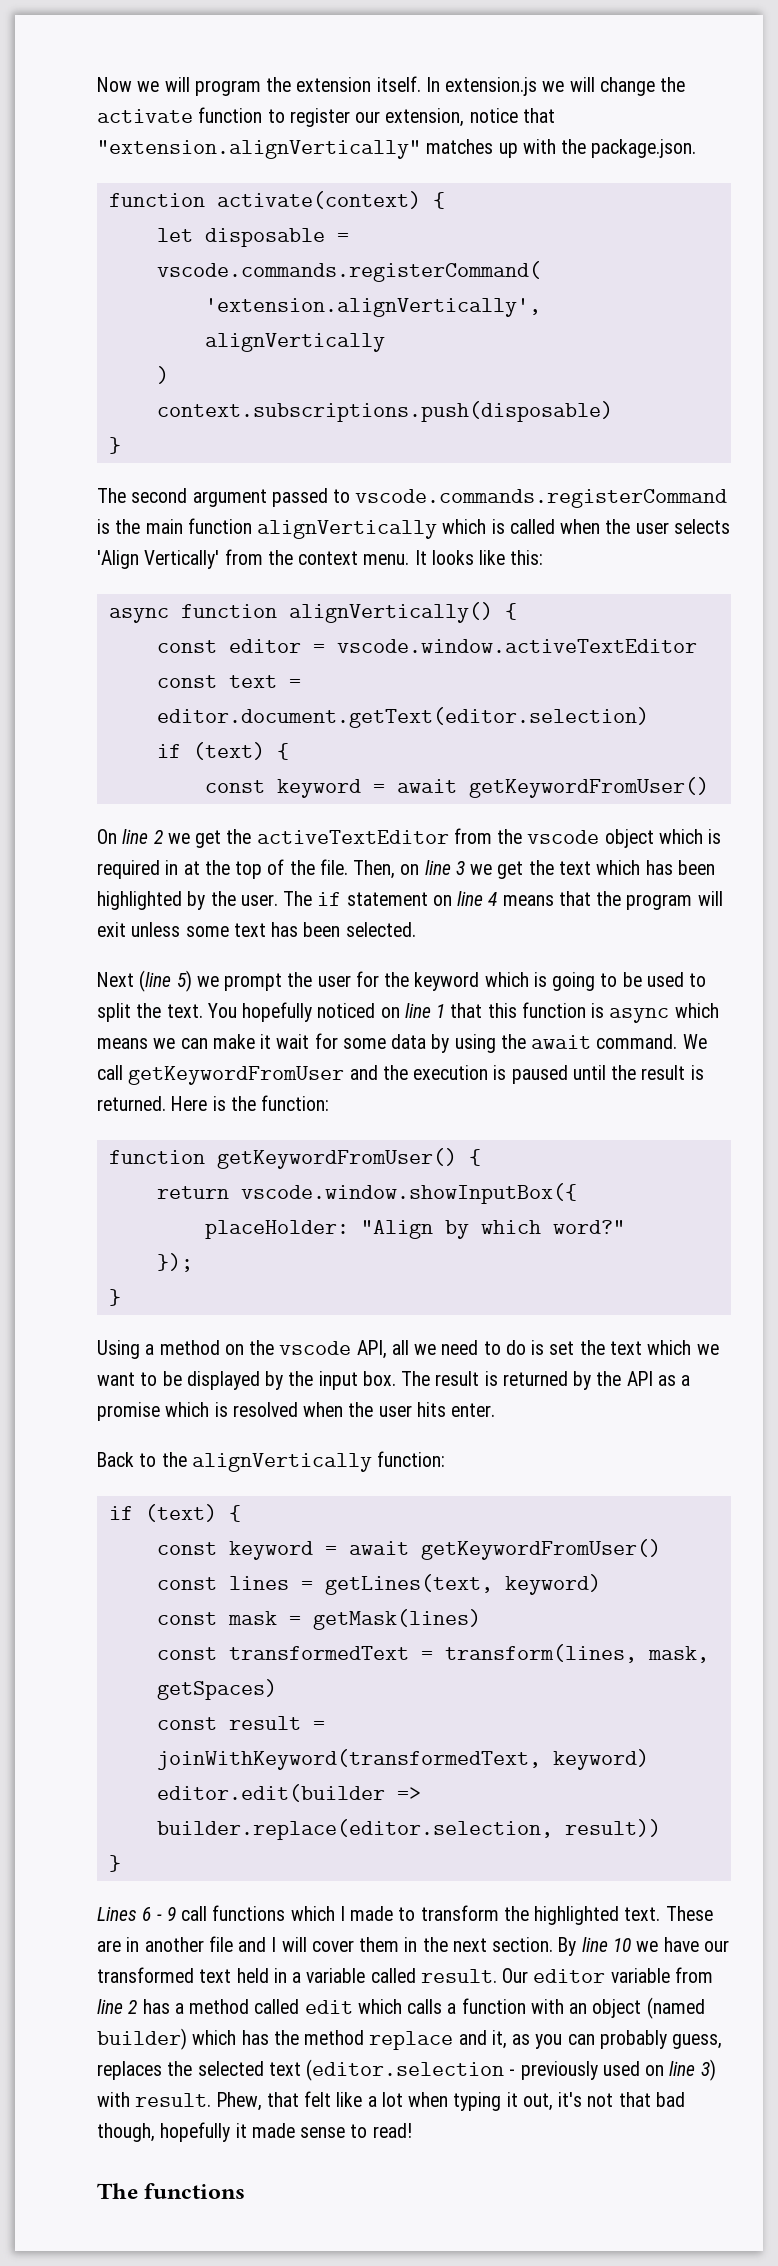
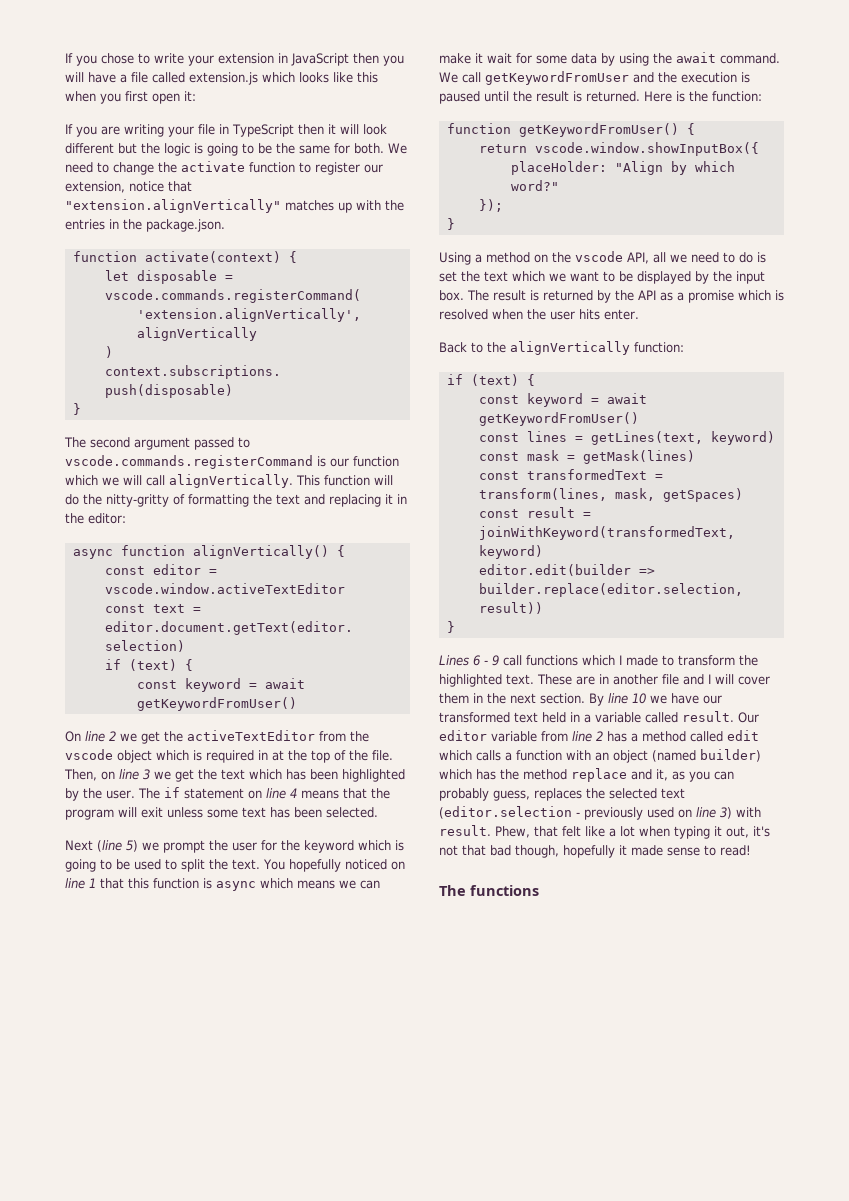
[97,76,595,96] Now we will program the extension itself. In extension.js we will -> [65,53,404,66] [65,72,378,85] [65,91,196,104] [65,124,387,137] [65,143,407,156] [65,162,109,173] If you chose to write your extension in JavaScript then you will have a file called extension.js which looks like this when you first open it: // If you are writing your file in TypeScript then it will look different but the logic is going to be the same for both. We need to
(587, 146) none -> [65,219,142,230] entries in the
[115,518,730,539] [97,549,544,569] the main function alignVertically which is called when the user selects 'Align Vertically' from the context menu. It looks like this: -> [330,456,399,467] [65,474,393,488] [65,494,407,507] [65,513,126,524] our function which we will call alignVertically. This function will do the nitty-gritty of formatting the text and replacing it in the editor:

